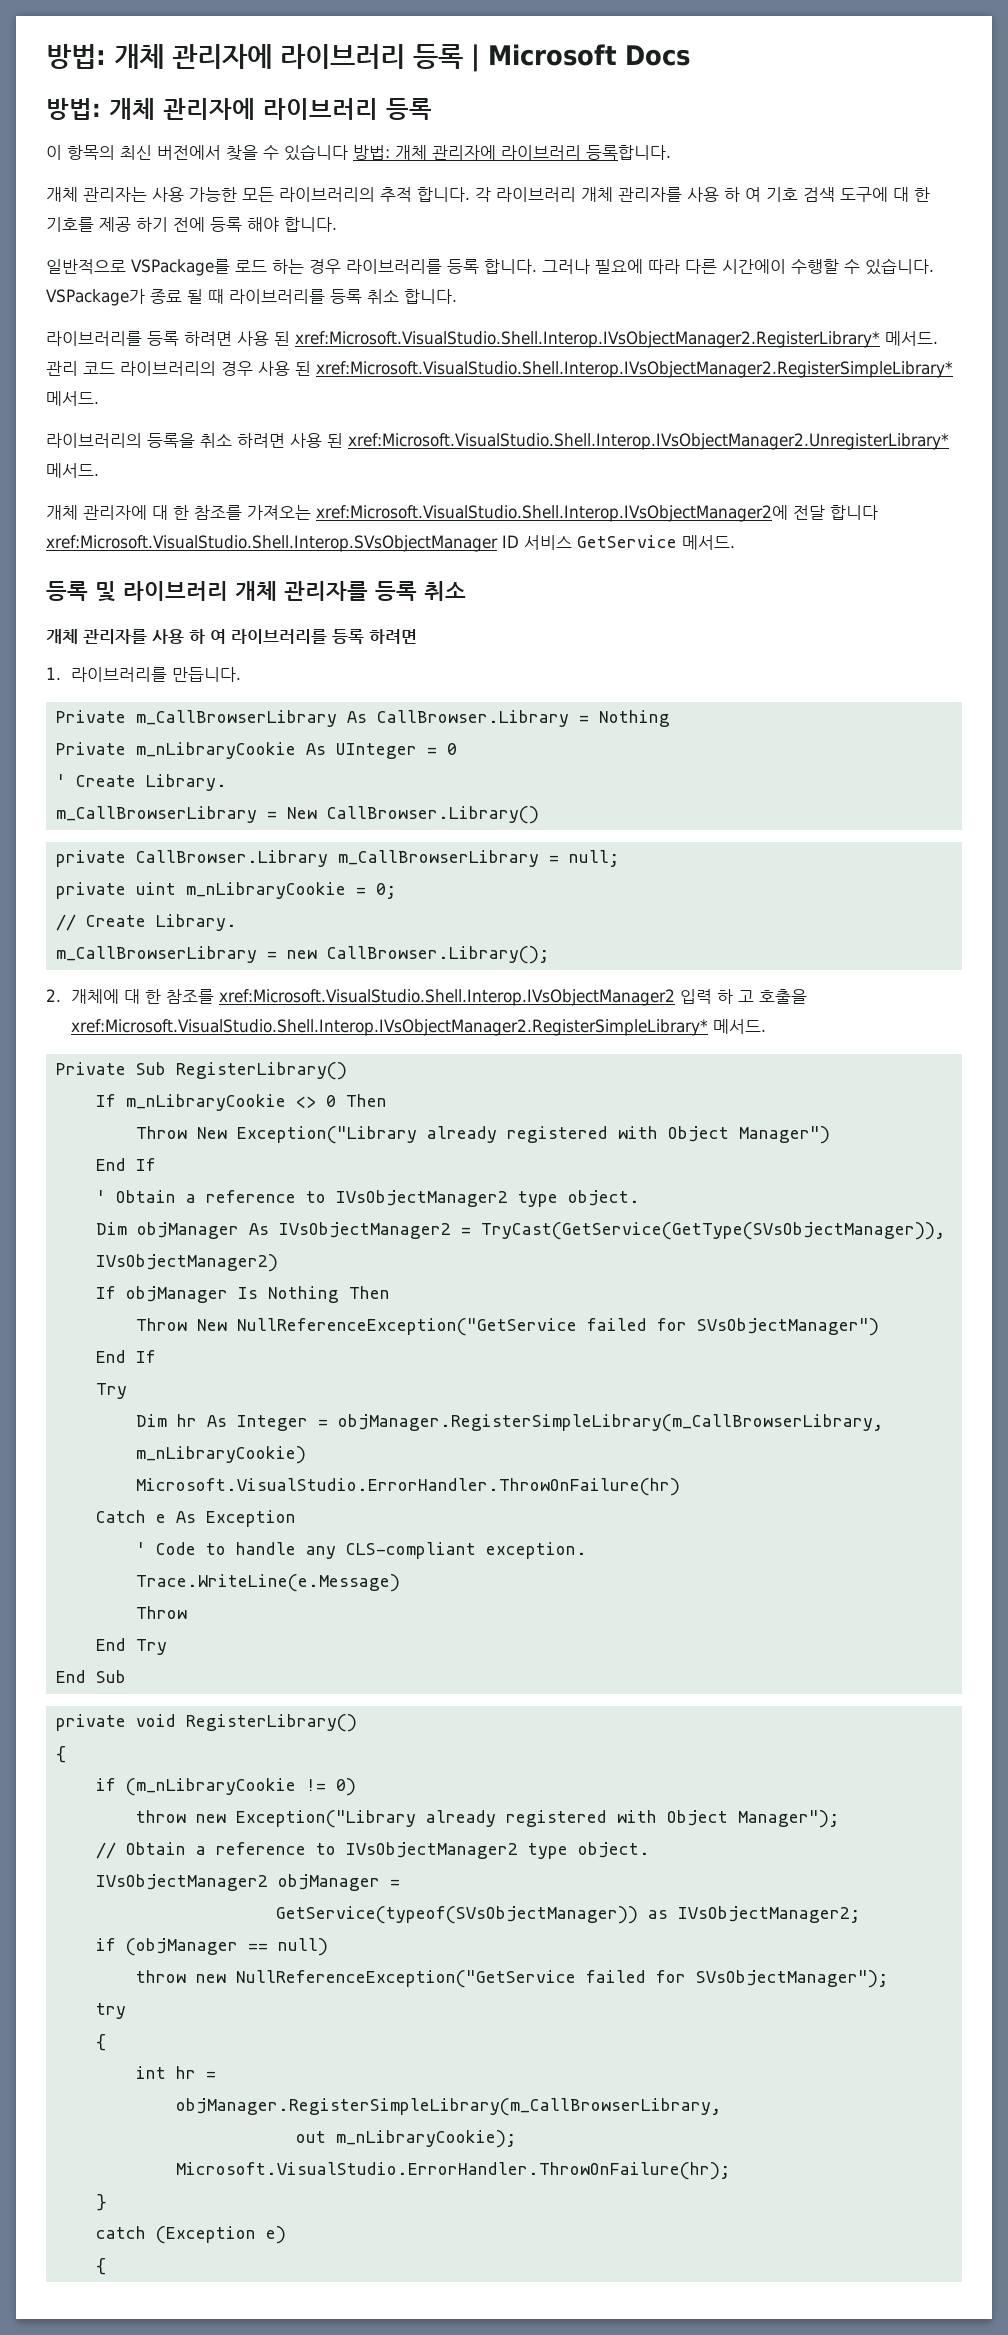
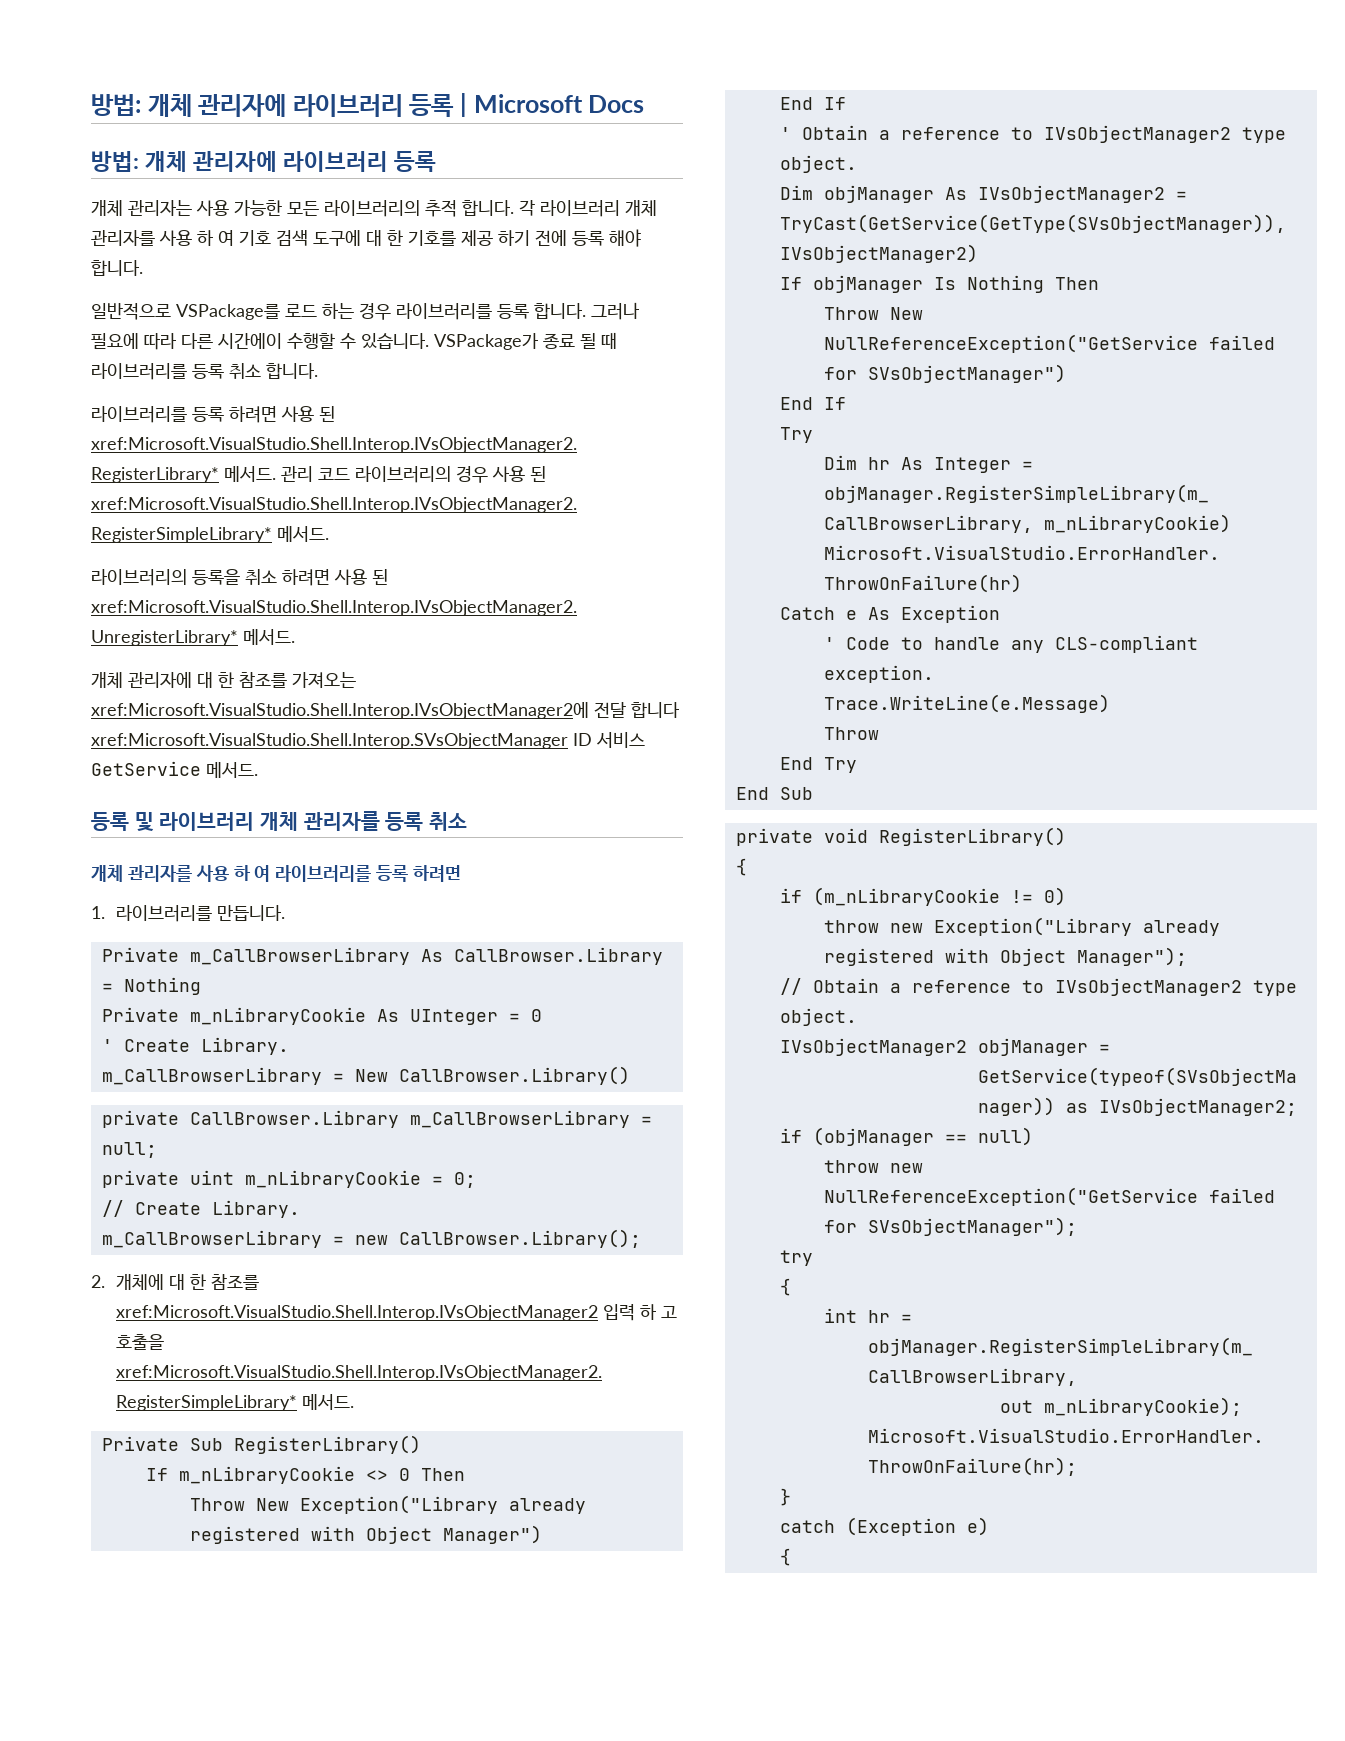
[46,144,671,161] // 이 항목의 최신 버전에서 찾을 수 있습니다 방법: 개체 관리자에 라이브러리 등록합니다. -> (437, 161) none

